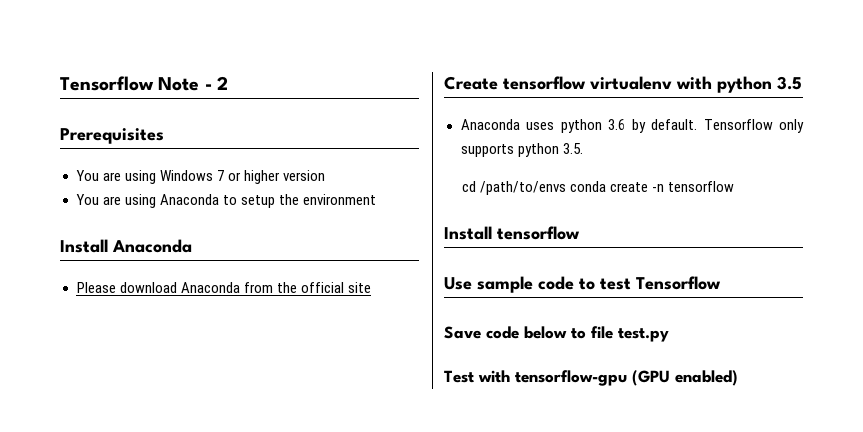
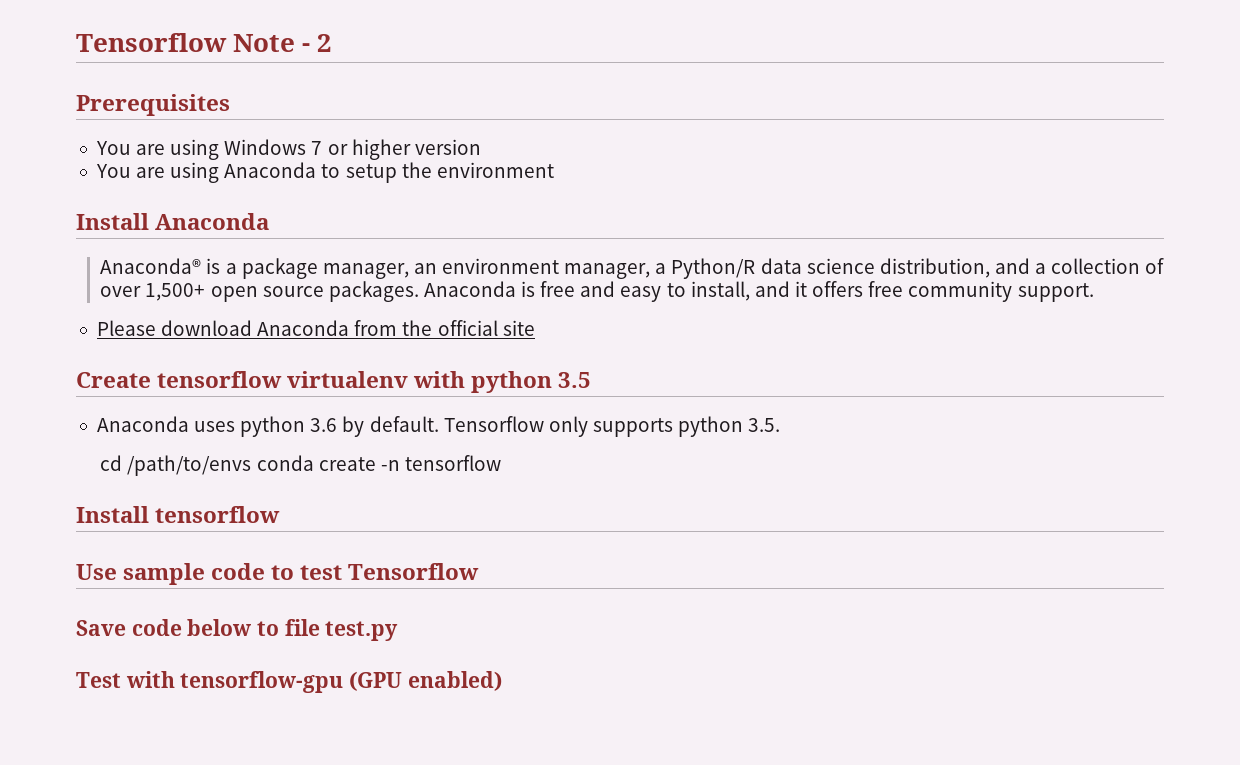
(192, 246) none -> [100,258,1165,279] [100,281,1094,302] // Anaconda® is a package manager, an environment manager, a Python/R data science distribution, and a collection of over 1,500+ open source packages. Anaconda is free and easy to install, and it offers free community support.

